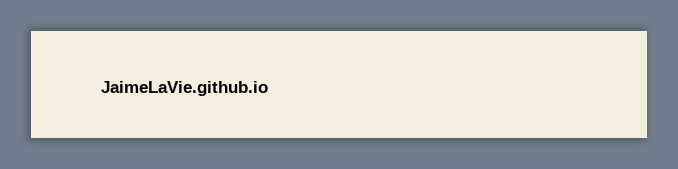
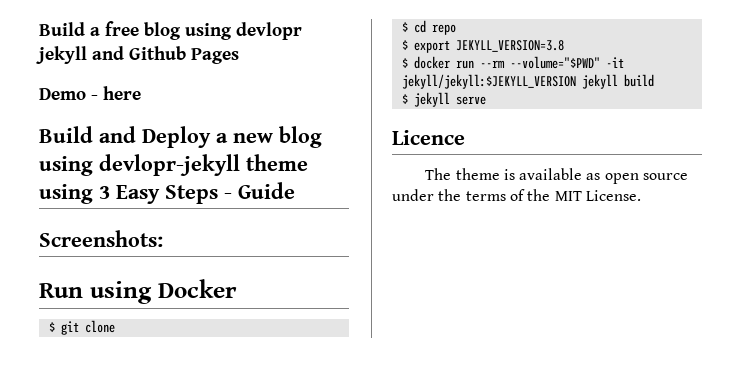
[101,81,268,96] JaimeLaVie.github.io -> [39,21,302,40] [36,46,239,64] [39,86,141,100] [39,126,322,148] [39,154,308,176] [39,182,295,204] [39,230,163,247] [39,279,237,304] [48,320,115,335] [401,20,456,35] [401,40,564,53] [401,56,624,69] [401,74,654,89] [401,92,486,107] [392,130,465,145] [425,168,689,184] [392,189,641,201] Build a free blog using devlopr jekyll and Github Pages // Demo - here // Build and Deploy a new blog using devlopr-jekyll theme using 3 Easy Steps - Guide // Screenshots: // Run using Docker // $ git clone // $ cd repo // $ export JEKYLL_VERSION=3.8 // $ docker run --rm --volume="$PWD" -it jekyll/jekyll:$JEKYLL_VERSION jekyll build // $ jekyll serve // Licence // The theme is available as open source under the terms of the MIT License.

